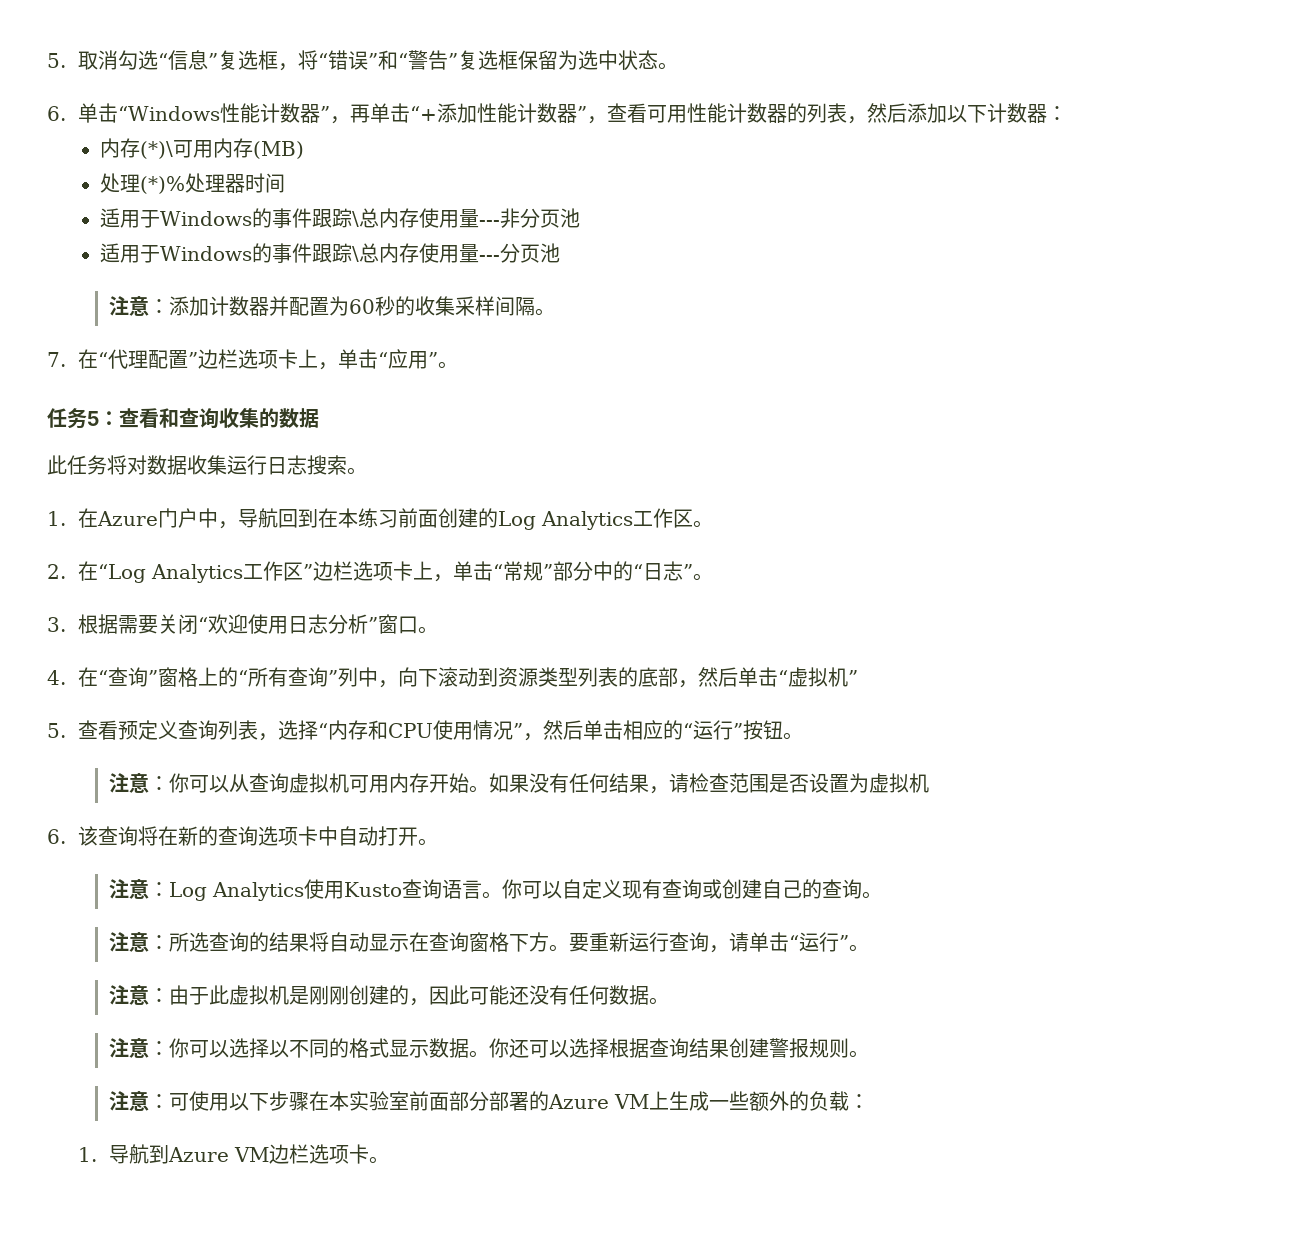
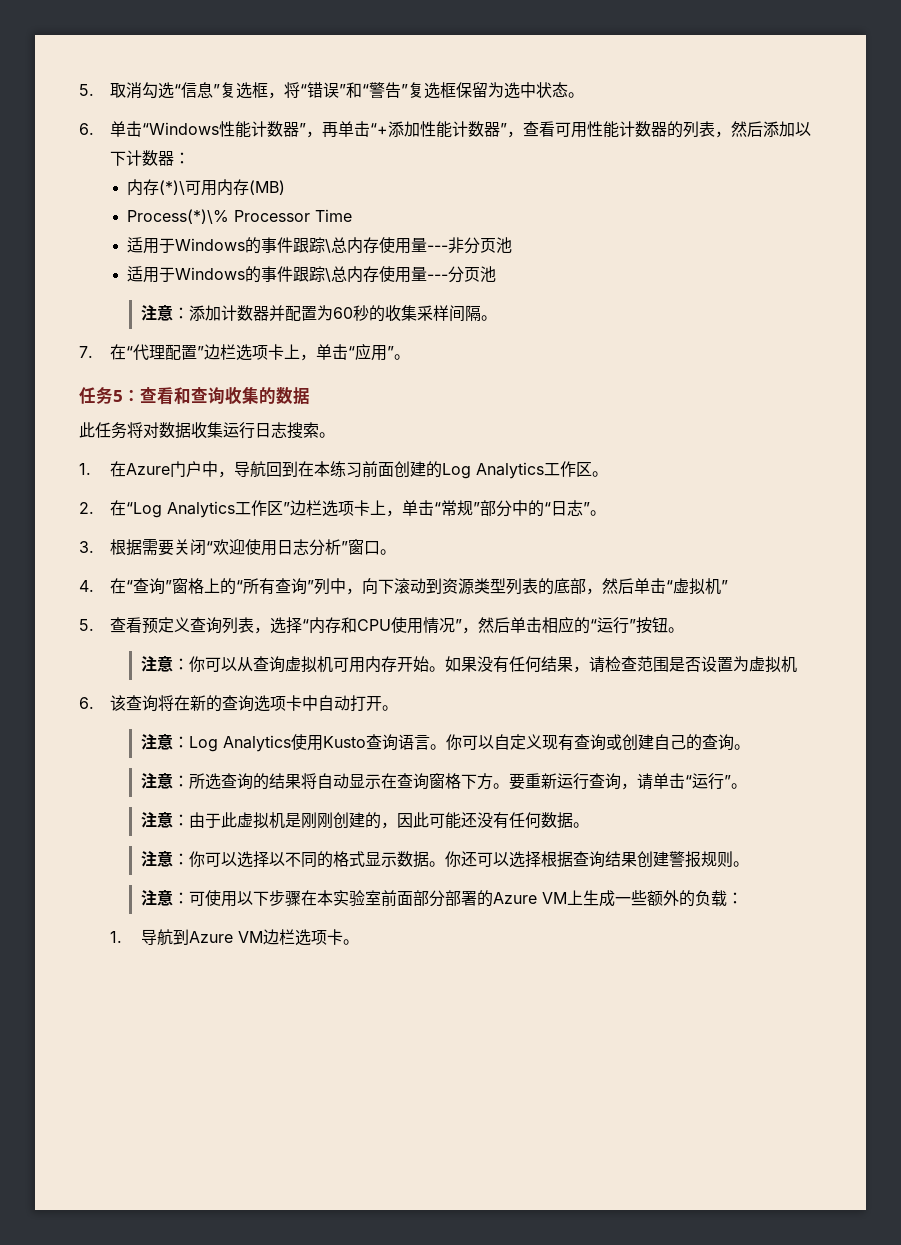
[99,173,285,194] 处理(*)%处理器时间 -> [127,209,353,224] Process(*)\% Processor Time

